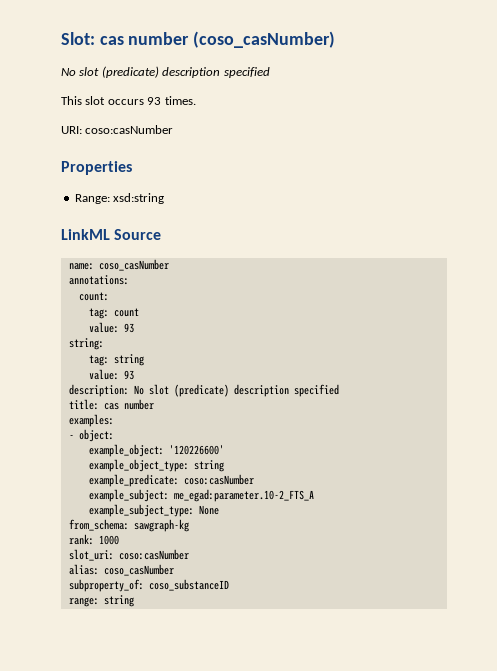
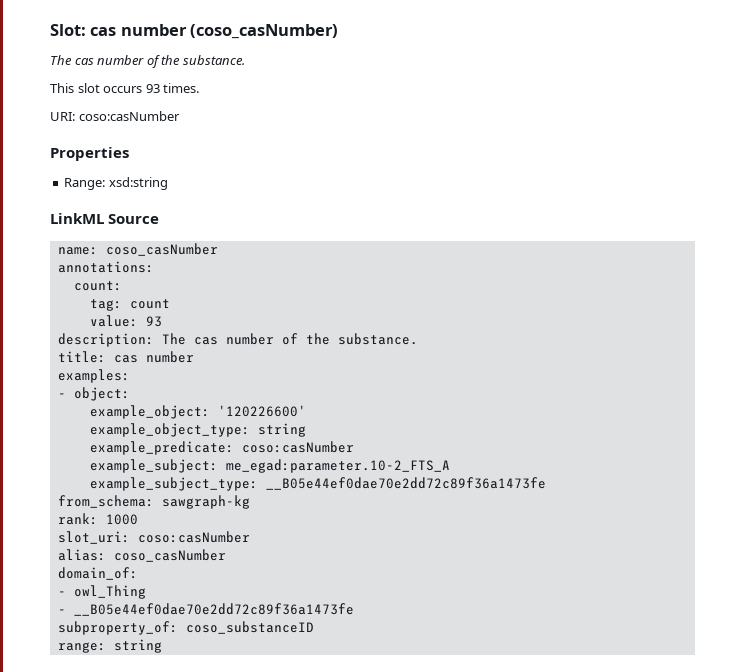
[61,66,270,78] No slot (predicate) description specified -> [50,55,245,68] The cas number of the substance.
[68,338,104,350] [88,354,144,366] [88,369,134,380] [68,384,339,397] string: // tag: string // value: 93 // description: No slot (predicate) description specified -> [57,333,418,347] description: The cas number of the substance.
[88,504,219,517] example_subject_type: None -> [89,477,546,491] example_subject_type: __B05e44ef0dae70e2dd72c89f36a1473fe
(174, 570) none -> [57,567,138,580] [57,585,146,599] [57,603,354,616] // domain_of: // - owl_Thing // - __B05e44ef0dae70e2dd72c89f36a1473fe

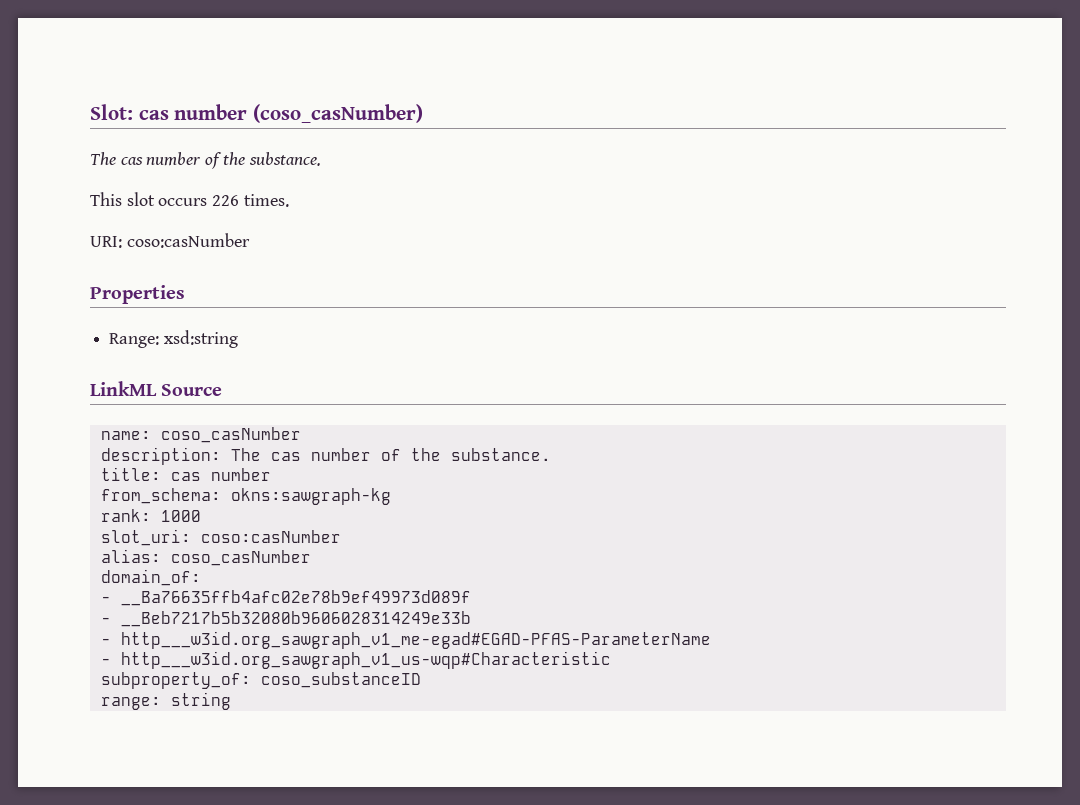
[145,84,160,93] 93 -> [212,195,240,206] 226
[57,261,154,273] [73,281,122,291] [89,299,170,311] [89,315,162,327] // annotations: // count: // tag: count // value: 93 -> (301, 435) none
[57,369,130,383] [57,387,130,401] [89,405,306,419] [89,423,306,437] [89,441,354,455] [89,459,450,473] [89,477,546,491] // examples: // - object: // example_object: '120226600' // example_object_type: string // example_predicate: coso:casNumber // example_subject: me_egad:parameter.10-2_FTS_A // example_subject_type: __B05e44ef0dae70e2dd72c89f36a1473fe -> (271, 474) none
[161,495,250,509] sawgraph-kg -> [230,488,391,505] okns:sawgraph-kg
[73,585,146,599] [57,603,354,616] owl_Thing // - __B05e44ef0dae70e2dd72c89f36a1473fe -> [120,590,471,606] [100,611,471,627] [100,631,711,649] [100,651,611,669] __Ba76635ffb4afc02e78b9ef49973d089f // - __Beb7217b5b32080b9606028314249e33b // - http___w3id.org_sawgraph_v1_me-egad#EGAD-PFAS-ParameterName // - http___w3id.org_sawgraph_v1_us-wqp#Characteristic

